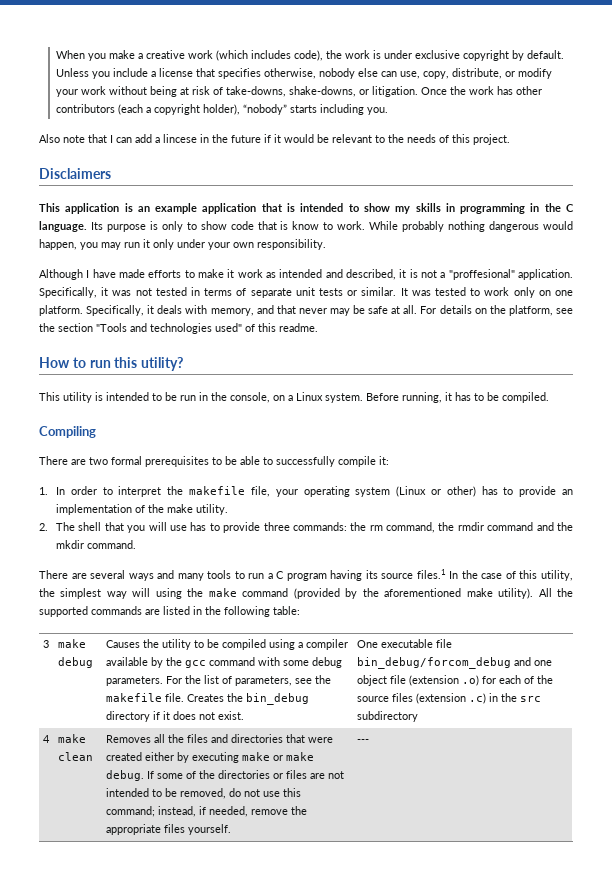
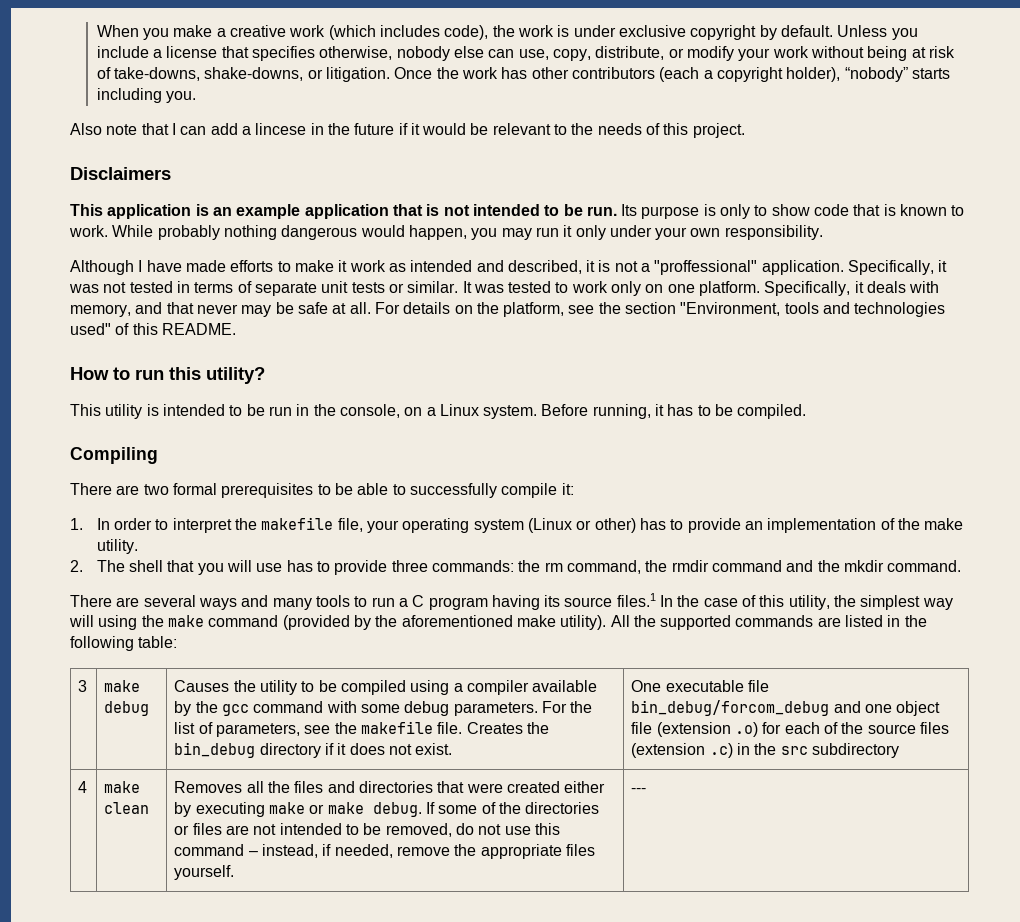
[300,203,574,214] [39,221,87,232] intended to show my skills in programming in the C language. -> [443,204,617,216] not intended to be run.
[292,221,320,230] know -> [900,204,948,216] known
[448,269,515,280] "proffesional" -> [654,260,758,275] "proffessional"
[96,323,127,332] "Tools -> [680,302,819,316] "Environment, tools
[279,323,318,332] readme. -> [161,323,236,335] README.
[106,806,156,817] command; -> [174,844,258,856] command –

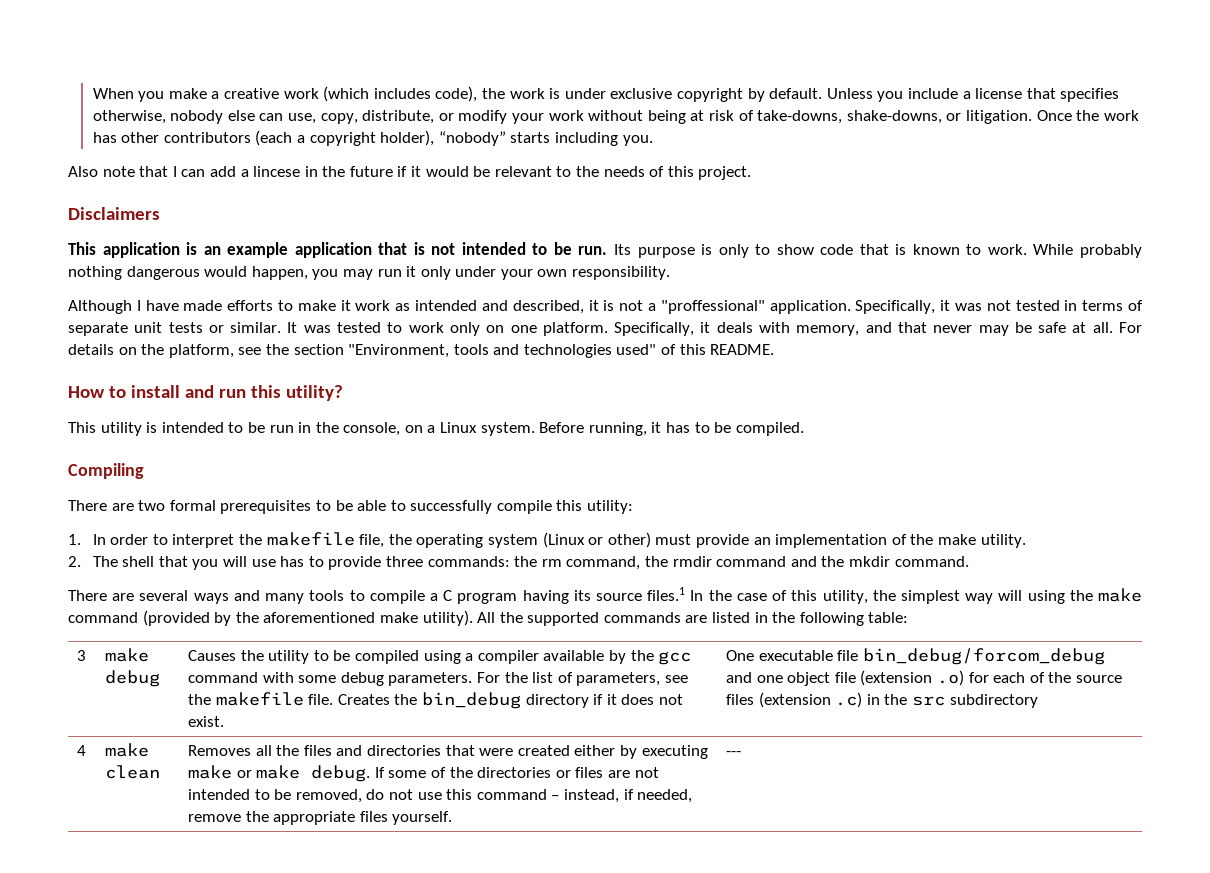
(130, 373) none -> [130,385,214,398] install and
[561,483,574,495] it: -> [556,500,634,514] this utility:
[366,520,399,533] your -> [388,534,412,545] the
[639,518,684,530] has to -> [655,534,692,545] must
[371,597,395,607] run -> [369,590,425,604] compile

